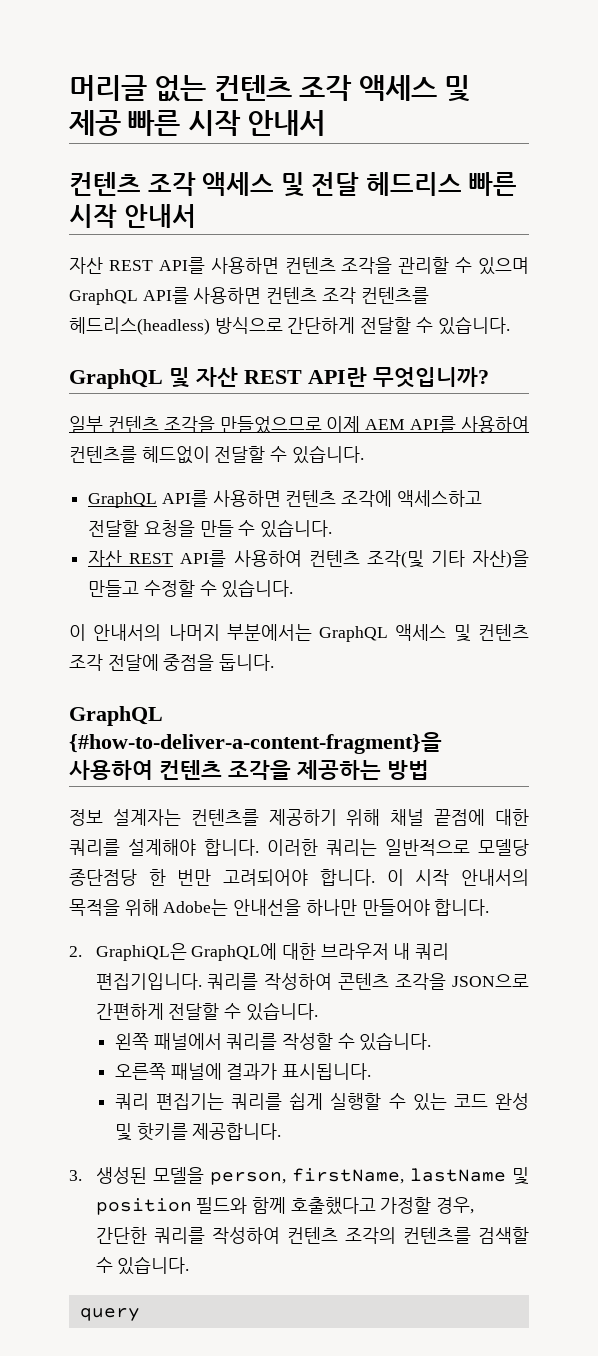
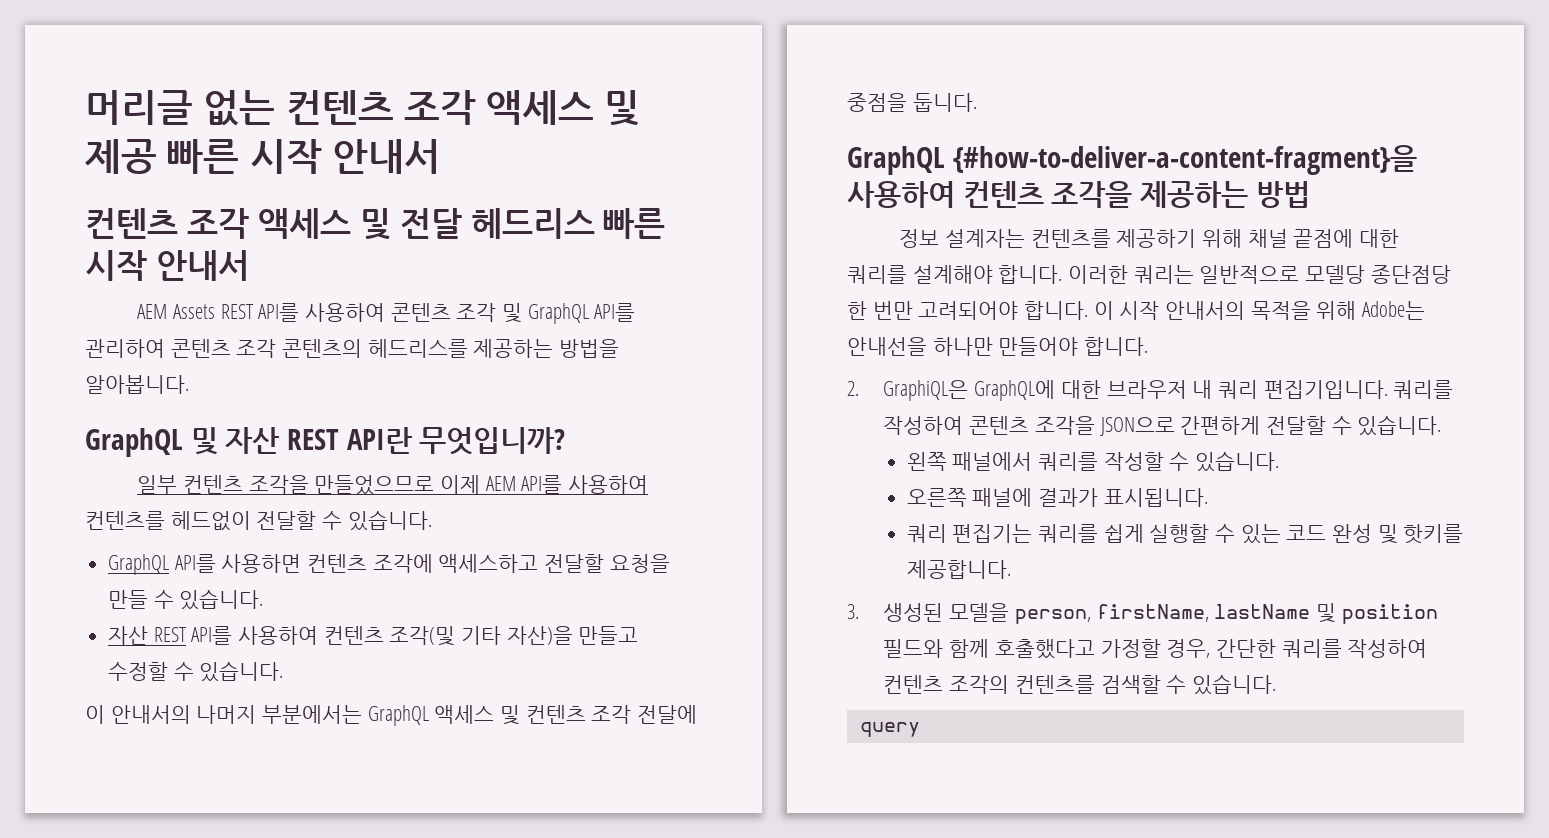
[69,257,529,275] [69,287,429,305] [69,316,510,335] 자산 REST API를 사용하면 컨텐츠 조각을 관리할 수 있으며 GraphQL API를 사용하면 컨텐츠 조각 컨텐츠를 헤드리스(headless) 방식으로 간단하게 전달할 수 있습니다. -> [137,303,636,324] [85,339,620,358] [85,375,189,394] AEM Assets REST API를 사용하여 콘텐츠 조각 및 GraphQL API를 관리하여 콘텐츠 조각 콘텐츠의 헤드리스를 제공하는 방법을 알아봅니다.

